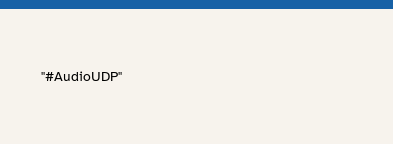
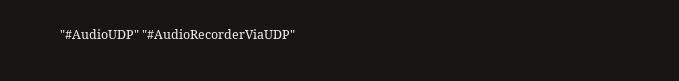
(122, 76) none -> [142,29,296,39] "#AudioRecorderViaUDP"

